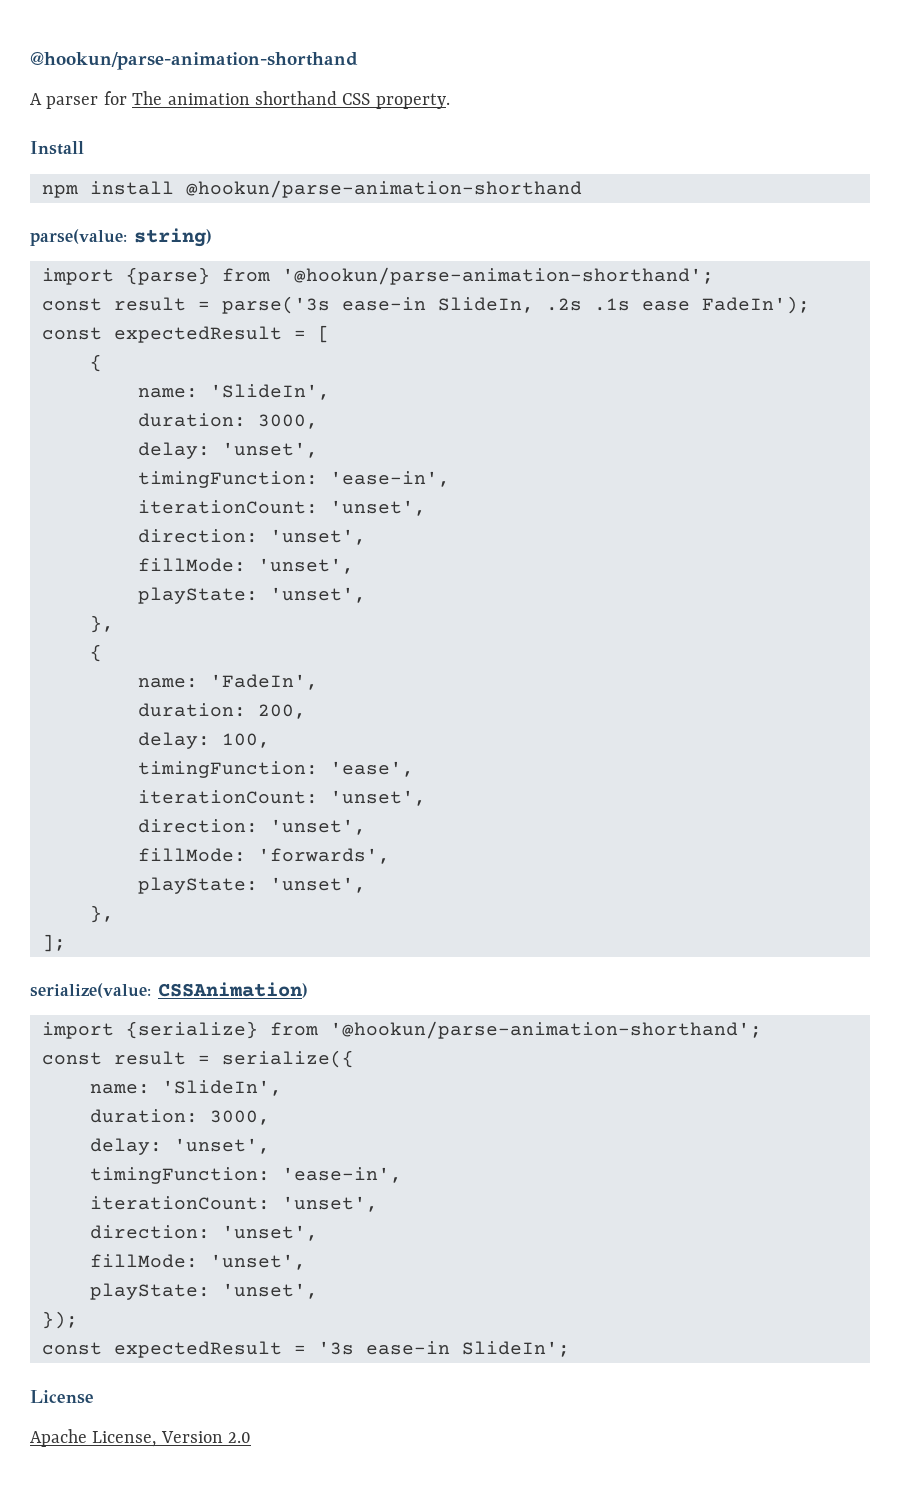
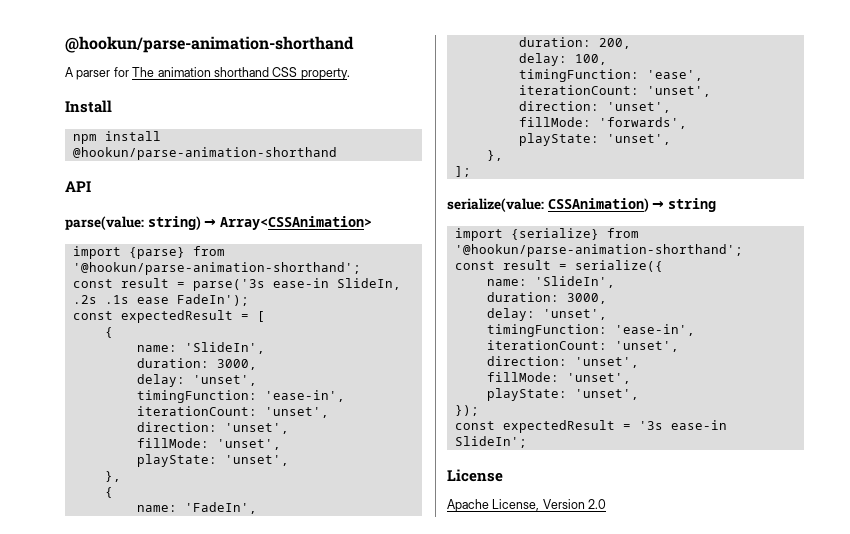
(582, 189) none -> [65,181,91,192] // API
(212, 237) none -> [204,216,372,230] → Array<CSSAnimation>
(308, 990) none -> [652,198,716,212] → string

